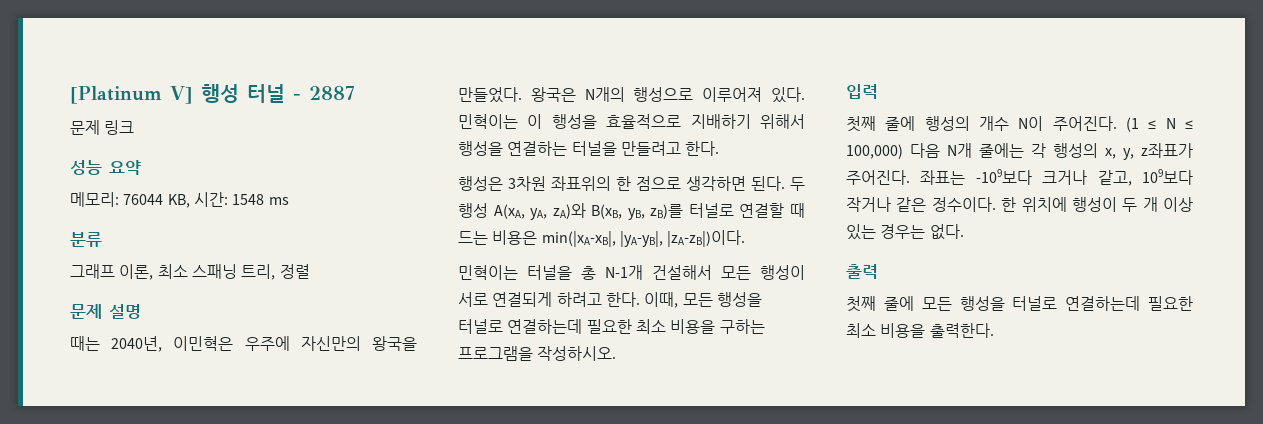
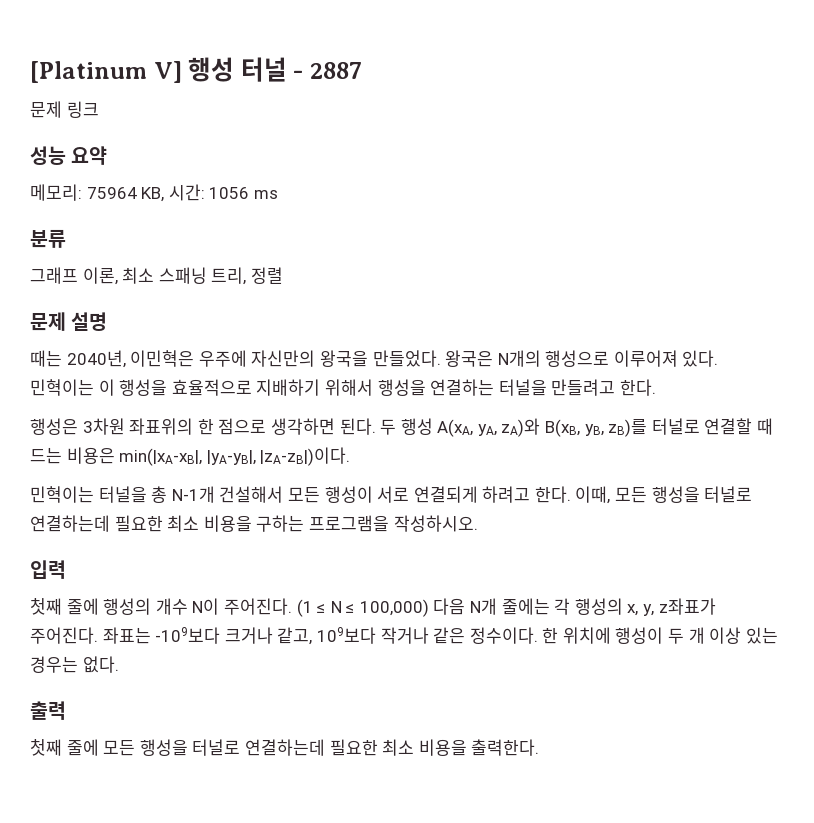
[123,194,164,205] 76044 -> [86,187,137,199] 75964
[232,194,265,205] 1548 -> [209,187,250,199] 1056

